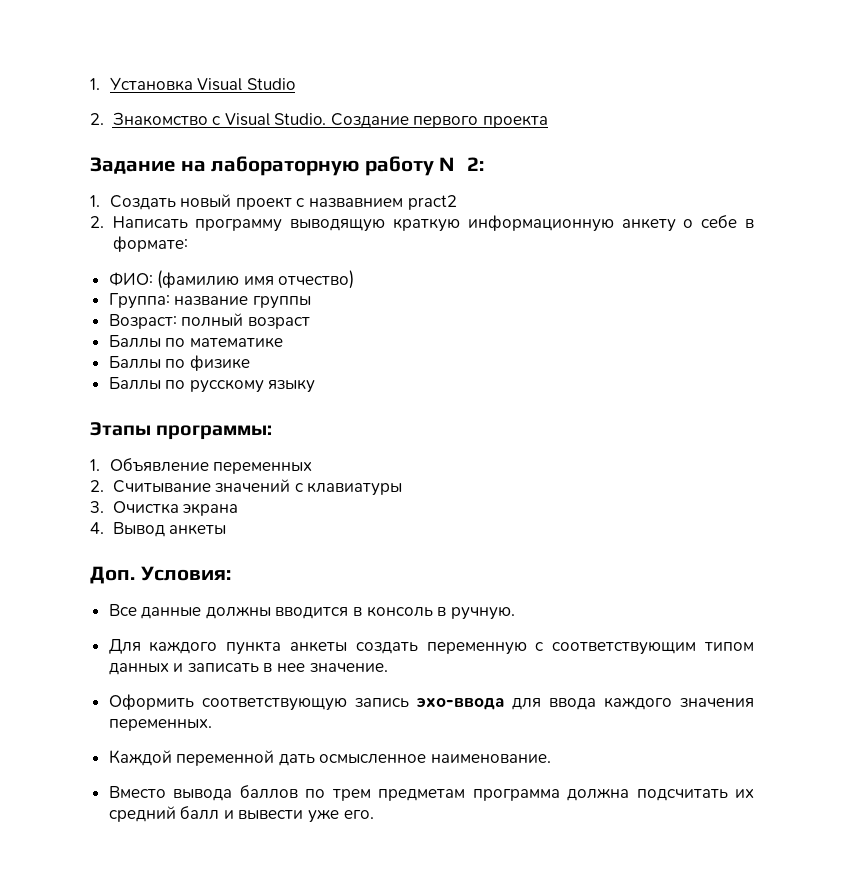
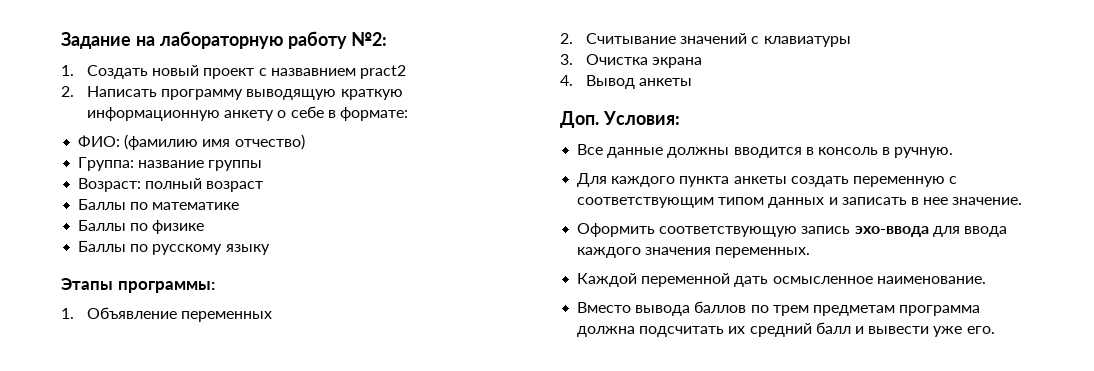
[90,77,295,91] [90,112,549,128] 1. Установка Visual Studio // 2. Знакомство с Visual Studio. Создание первого проекта // -> (61, 40) none

